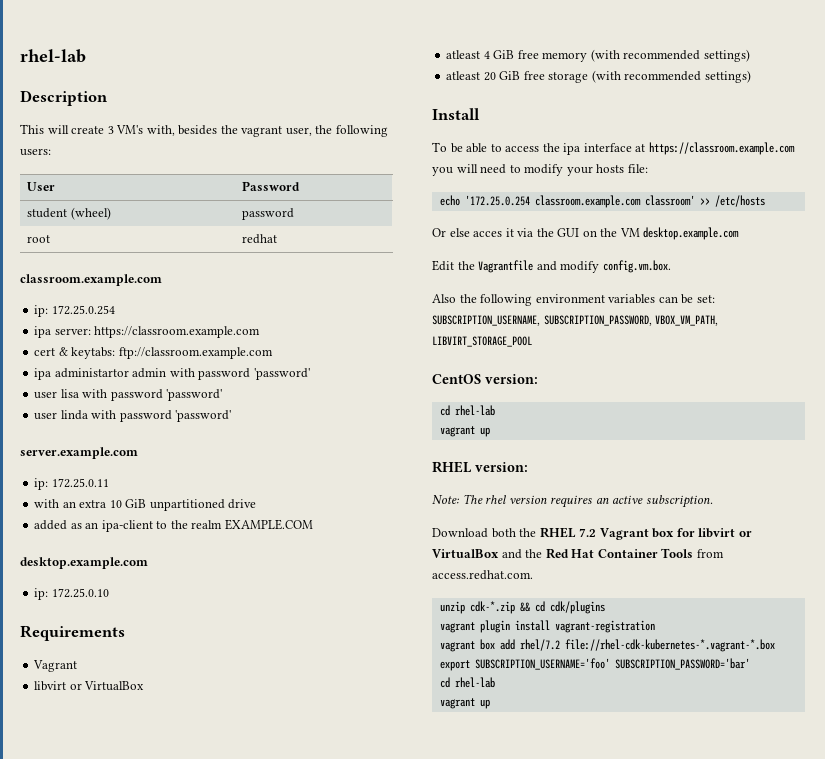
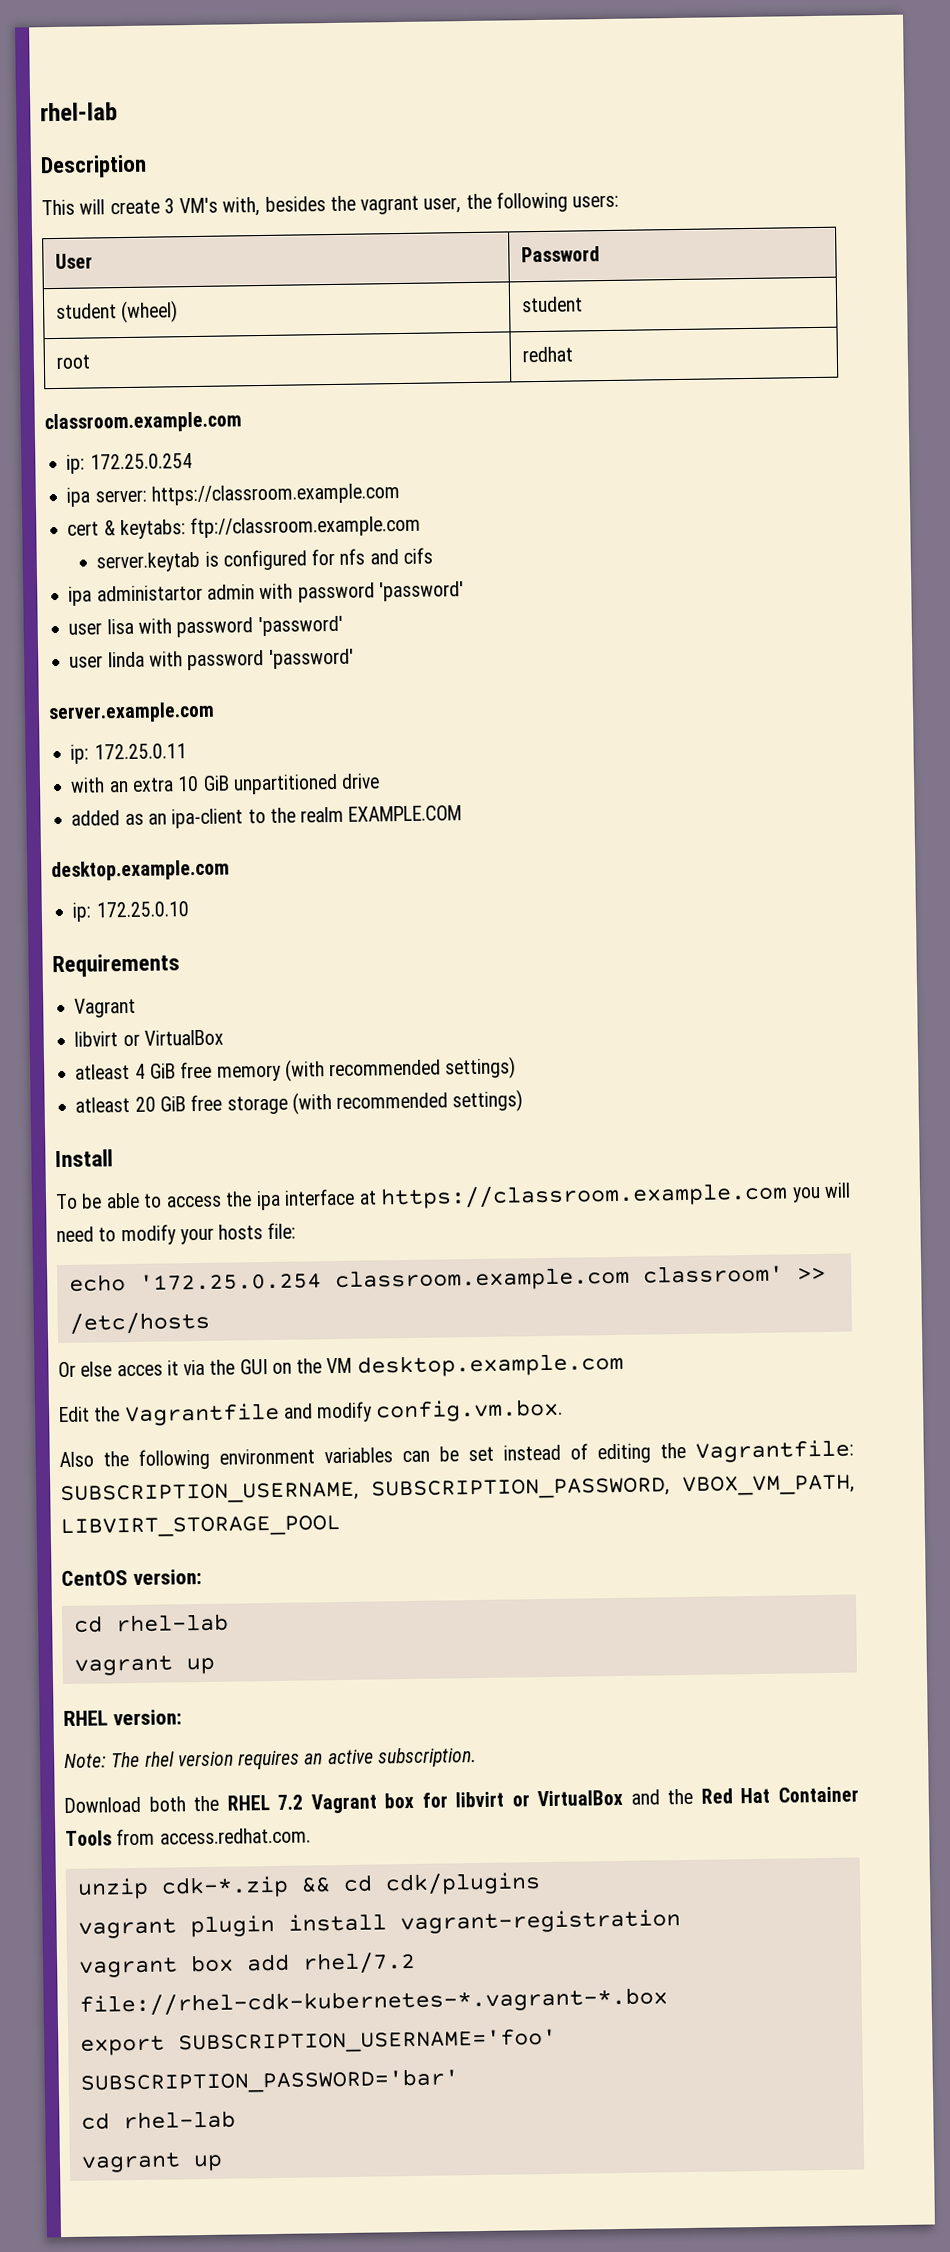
[242,208,295,220] password -> [520,296,583,313] student
(273, 353) none -> [96,547,433,573] // server.keytab is configured for nfs and cifs
[696,295,715,303] set: -> [468,1439,854,1464] set instead of editing the Vagrantfile:

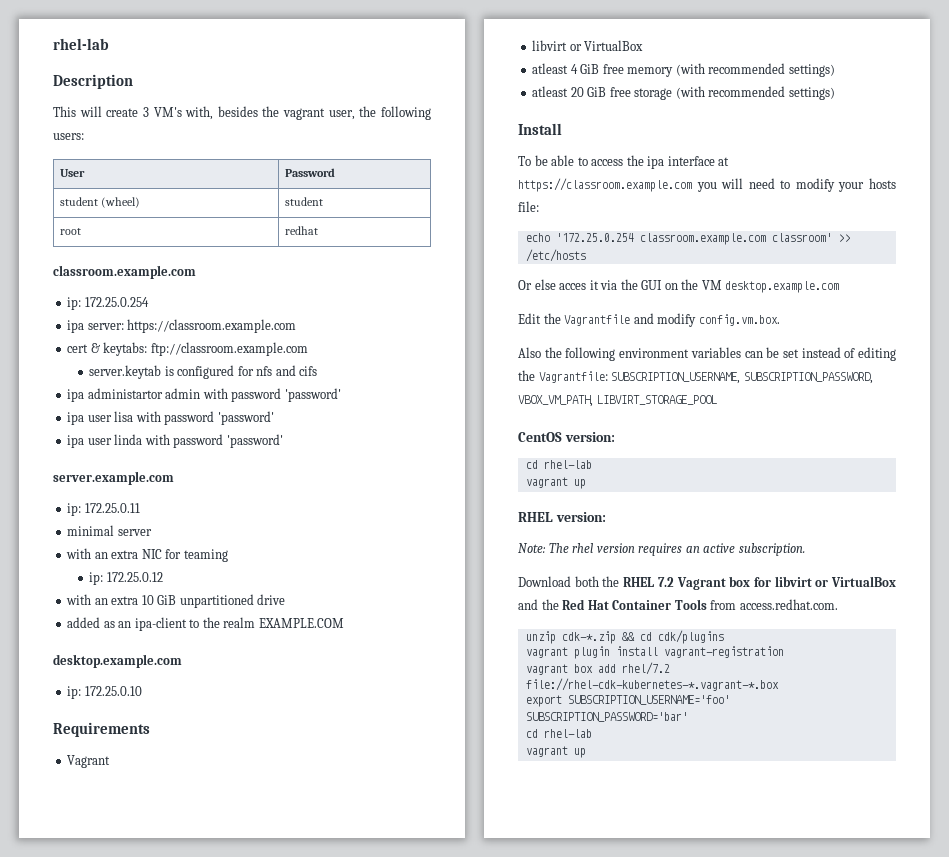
(464, 591) none -> [67,412,85,425] ipa
(343, 626) none -> [67,435,85,448] ipa
(187, 751) none -> [67,525,152,536] [66,548,228,562] [89,572,163,585] // minimal server // with an extra NIC for teaming // ip: 172.25.0.12

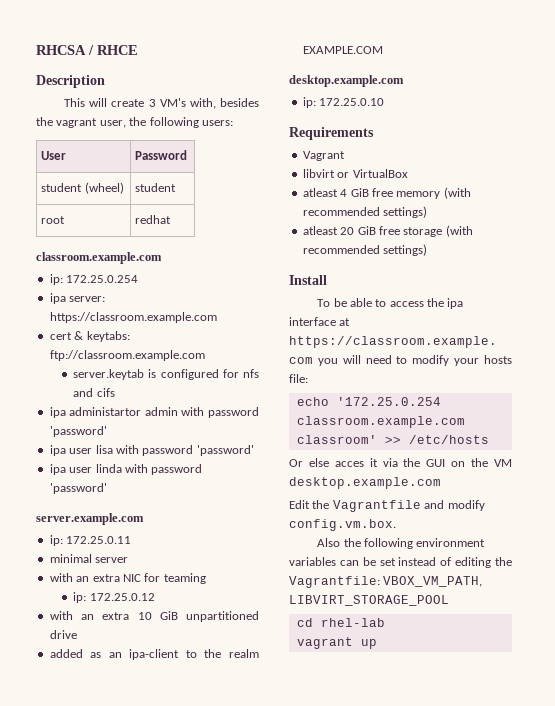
[53,38,109,50] rhel-lab -> [36,45,138,55] RHCSA / RHCE
[611,372,873,384] SUBSCRIPTION_USERNAME, SUBSCRIPTION_PASSWORD, -> (380, 582) none
[518,432,615,442] [525,460,592,469] [525,477,586,489] [518,512,606,522] [518,543,805,556] [518,576,896,590] [518,599,838,610] [525,630,724,644] [525,646,784,659] [525,662,670,675] [525,678,779,691] [525,695,730,707] [525,712,688,722] [525,729,592,738] [525,746,586,758] // CentOS version: // cd rhel-lab // vagrant up // RHEL version: // Note: The rhel version requires an active subscription. // Download both the RHEL 7.2 Vagrant box for libvirt or VirtualBox and the Red Hat Container Tools from access.redhat.com. // unzip cdk-*.zip && cd cdk/plugins // vagrant plugin install vagrant-registration // vagrant box add rhel/7.2 file://rhel-cdk-kubernetes-*.vagrant-*.box // export SUBSCRIPTION_USERNAME='foo' SUBSCRIPTION_PASSWORD='bar' // cd rhel-lab // vagrant up -> [296,618,385,627] [296,637,377,649] // cd rhel-lab // vagrant up

